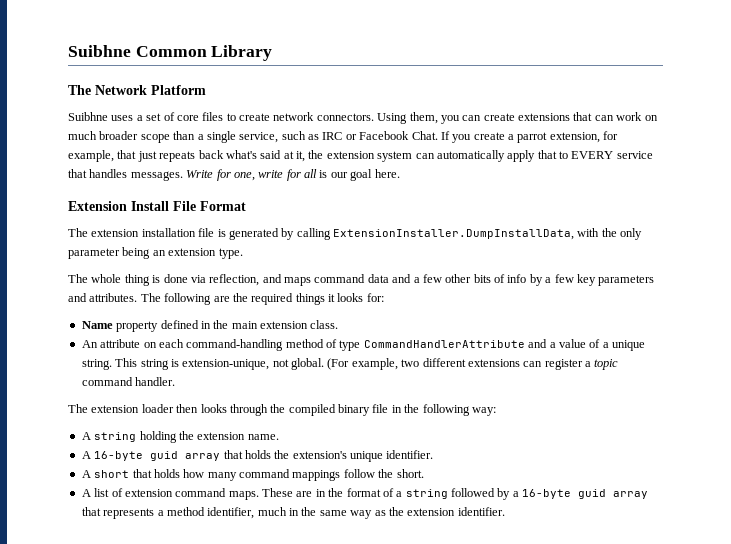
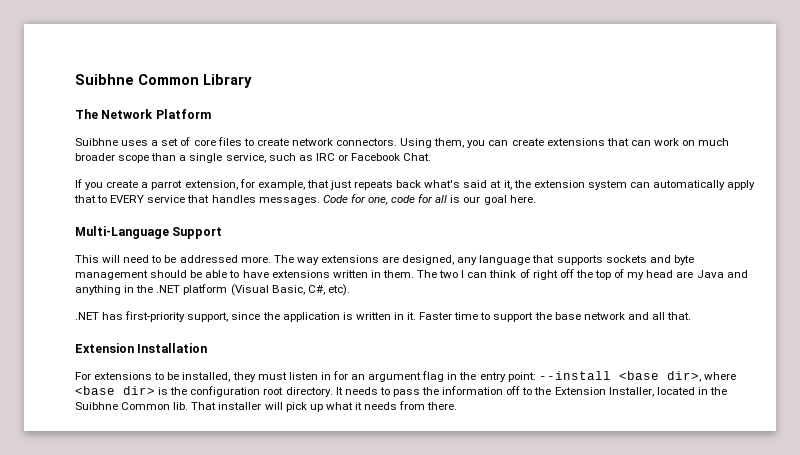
(438, 135) none -> (432, 157) //
[186,170,214,178] Write -> [322,195,348,203] Code
[258,170,284,178] write -> [391,195,416,203] code
[68,201,246,211] [68,228,643,240] [68,247,243,259] [68,274,655,286] [68,293,384,305] [81,320,339,332] [81,339,645,351] [81,358,619,370] [81,377,176,386] [68,404,496,416] [81,431,279,443] [81,450,434,462] [81,469,424,481] [81,488,649,500] [81,507,505,519] Extension Install File Format // The extension installation file is generated by calling ExtensionInstaller.DumpInstallData, with the only parameter being an extension type. // The whole thing is done via reflection, and maps command data and a few other bits of info by a few key parameters and attributes. The following are the required things it looks for: // Name property defined in the main extension class. // An attribute on each command-handling method of type CommandHandlerAttribute and a value of a unique string. This string is extension-unique, not global. (For example, two different extensions can register a topic command handler. // The extension loader then looks through the compiled binary file in the following way: // A string holding the extension name. // A 16-byte guid array that holds the extension's unique identifier. // A short that holds how many command mappings follow the short. // A list of extension command maps. These are in the format of a string followed by a 16-byte guid array that represents a method identifier, much in the same way as the extension identifier. -> [75,226,223,239] [75,255,694,265] [75,269,748,280] [75,284,350,296] [75,311,692,322] [75,343,208,353] [75,371,736,382] [75,386,727,397] [75,401,458,412] Multi-Language Support // This will need to be addressed more. The way extensions are designed, any language that supports sockets and byte management should be able to have extensions written in them. The two I can think of right off the top of my head are Java and anything in the .NET platform (Visual Basic, C#, etc). // .NET has first-priority support, since the application is written in it. Faster time to support the base network and all that. // Extension Installation // For extensions to be installed, they must listen in for an argument flag in the entry point: --install <base dir>, where <base dir> is the configuration root directory. It needs to pass the information off to the Extension Installer, located in the Suibhne Common lib. That installer will pick up what it needs from there.

